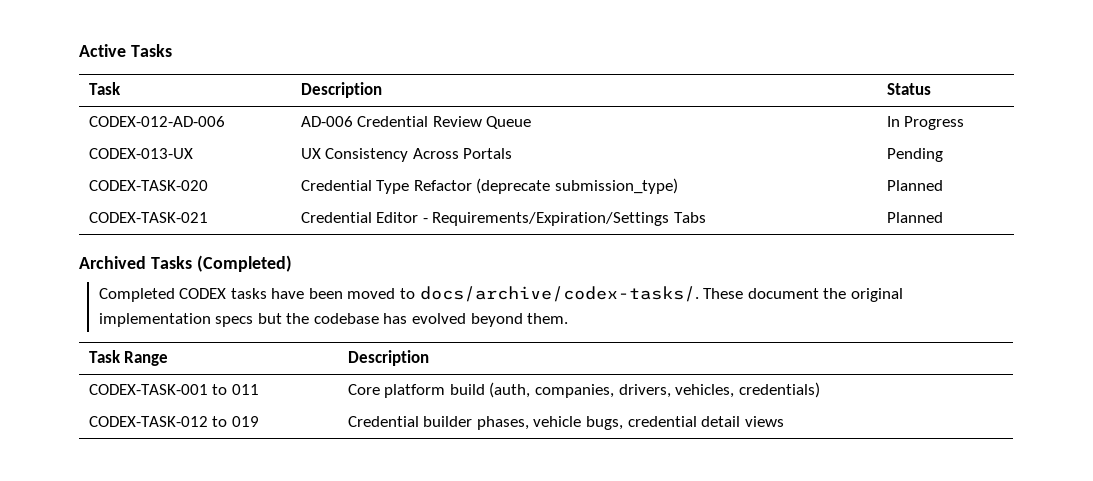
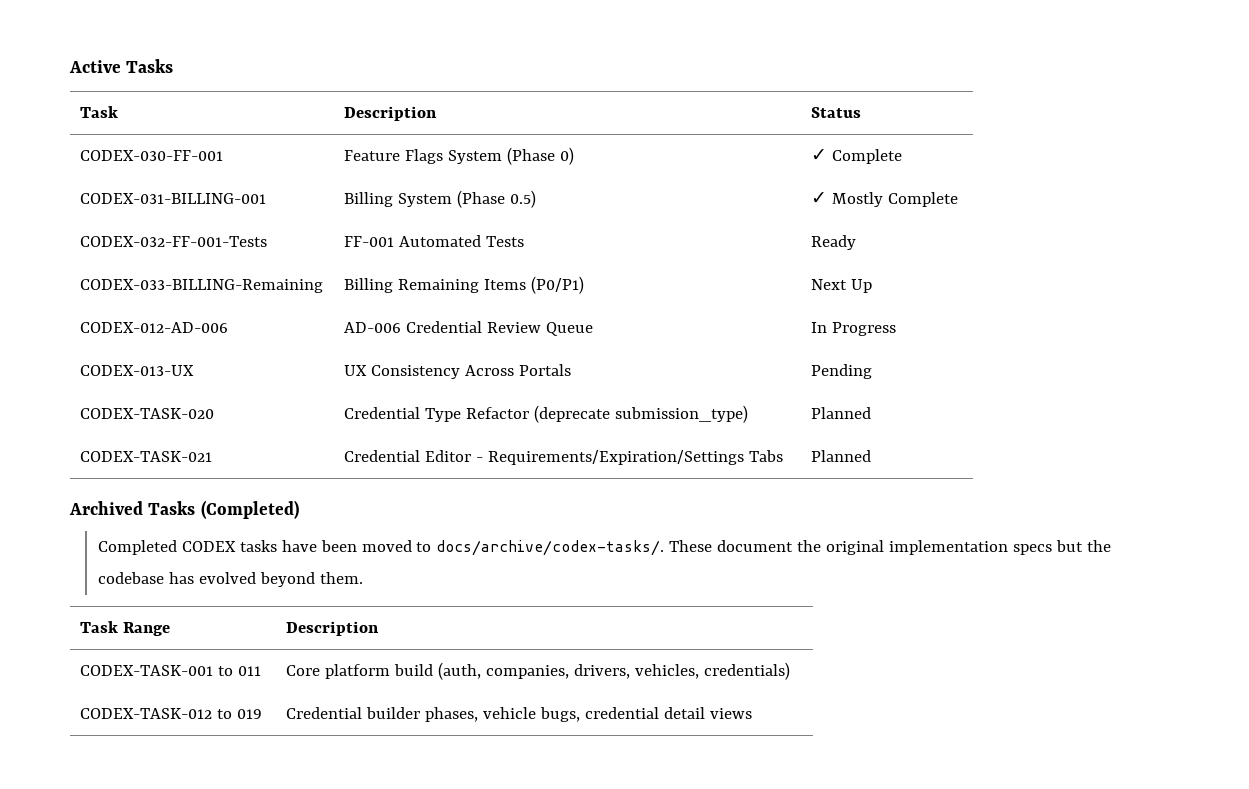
(931, 89) none -> [80,150,224,161] [344,147,575,165] [811,149,903,164] [80,193,267,204] [344,190,537,208] [811,192,959,207] [80,236,268,247] [344,235,525,247] [811,235,857,250] [80,279,324,293] [344,276,585,294] [811,279,873,293] // CODEX-030-FF-001 | Feature Flags System (Phase 0) | ✓ Complete // CODEX-031-BILLING-001 | Billing System (Phase 0.5) | ✓ Mostly Complete // CODEX-032-FF-001-Tests | FF-001 Automated Tests | Ready // CODEX-033-BILLING-Remaining | Billing Remaining Items (P0/P1) | Next Up

